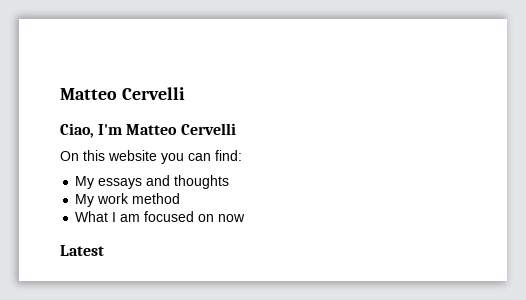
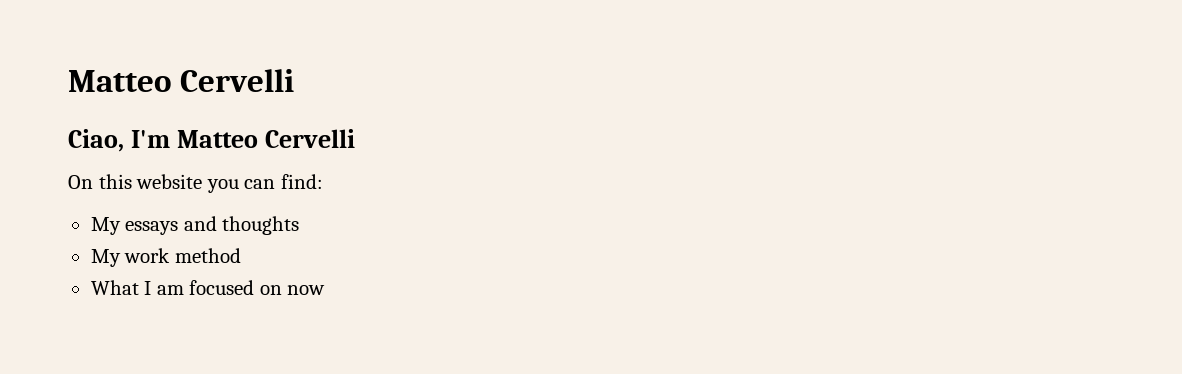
[60,245,104,256] // Latest -> (326, 290) none

